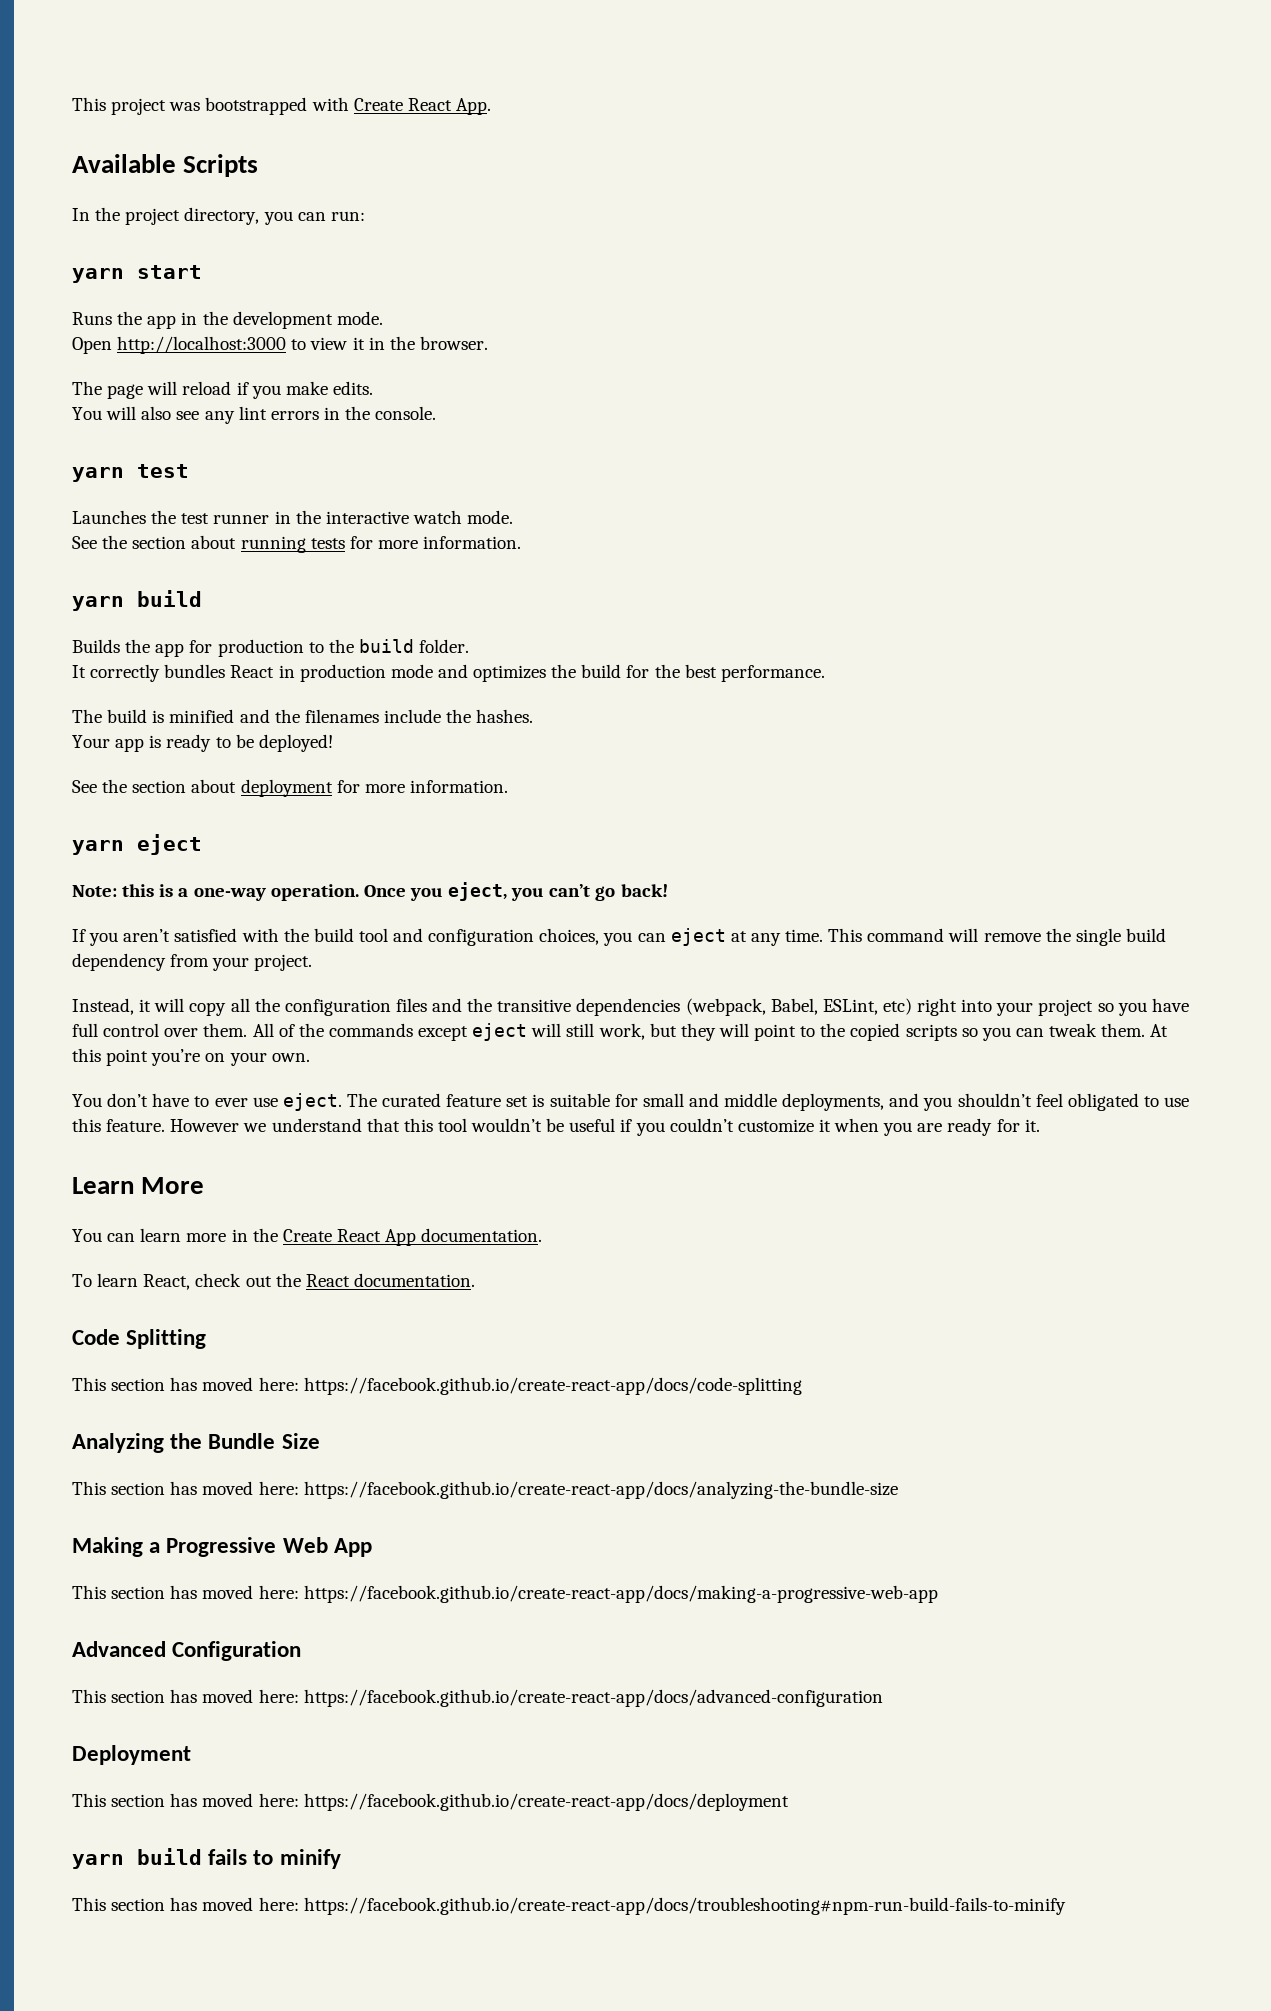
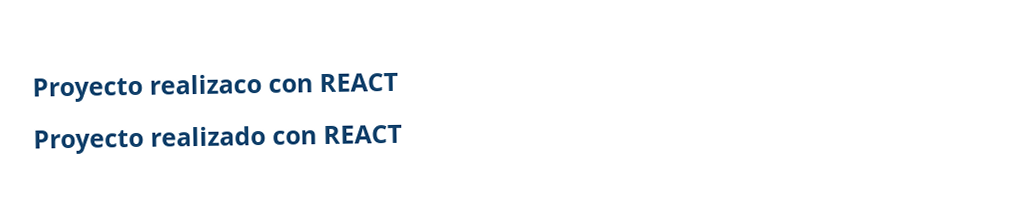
[72,97,491,115] [72,154,259,177] [72,207,365,225] [72,265,202,283] [72,311,383,329] [72,336,488,354] [72,381,373,399] [72,406,437,424] [72,464,189,482] [72,510,514,524] [72,535,522,553] [72,590,202,611] [72,639,470,657] [72,664,825,682] [72,709,534,723] [72,734,333,752] [72,779,508,797] [72,834,202,855] [72,882,668,901] [72,928,1166,946] [72,953,313,971] [72,998,1189,1016] [72,1023,1169,1041] [72,1048,310,1066] [72,1093,1190,1111] [72,1118,1040,1136] [72,1177,205,1194] [72,1228,543,1246] [72,1273,475,1290] [72,1329,207,1349] [72,1377,802,1395] [72,1433,320,1453] [72,1481,898,1499] [72,1537,372,1557] [72,1585,938,1603] [72,1641,302,1661] [72,1689,883,1707] [72,1745,191,1765] [72,1793,789,1811] [72,1848,341,1869] [72,1897,1066,1915] This project was bootstrapped with Create React App. // Available Scripts // In the project directory, you can run: // yarn start // Runs the app in the development mode. // Open http://localhost:3000 to view it in the browser. // The page will reload if you make edits. // You will also see any lint errors in the console. // yarn test // Launches the test runner in the interactive watch mode. // See the section about running tests for more information. // yarn build // Builds the app for production to the build folder. // It correctly bundles React in production mode and optimizes the build for the best performance. // The build is minified and the filenames include the hashes. // Your app is ready to be deployed! // See the section about deployment for more information. // yarn eject // Note: this is a one-way operation. Once you eject, you can’t go back! // If you aren’t satisfied with the build tool and configuration choices, you can eject at any time. This command will remove the single build dependency from your project. // Instead, it will copy all the configuration files and the transitive dependencies (webpack, Babel, ESLint, etc) right into your project so you have full control over them. All of the commands except eject will still work, but they will point to the copied scripts so you can tweak them. At this point you’re on your own. // You don’t have to ever use eject. The curated feature set is suitable for small and middle deployments, and you shouldn’t feel obligated to use this feature. However we understand that this tool wouldn’t be useful if you couldn’t customize it when you are ready for it. // Learn More // You can learn more in the Create React App documentation. // To learn React, check out the React documentation. // Code Splitting // This section has moved here: https://facebook.github.io/create-react-app/docs/code-splitting // Analyzing the Bundle Size // This section has moved here: https://facebook.github.io/create-react-app/docs/analyzing-the-bundle-size // Making a Progressive Web App // This section has moved here: https://facebook.github.io/create-react-app/docs/making-a-progressive-web-app // Advanced Configuration // This section has moved here: https://facebook.github.io/create-react-app/docs/advanced-configuration // Deployment // This section has moved here: https://facebook.github.io/create-react-app/docs/deployment // yarn build fails to minify // This section has moved here: https://facebook.github.io/create-react-app/docs/troubleshooting#npm-run-build-fails-to-minify -> [32,72,398,103] [33,124,402,155] Proyecto realizaco con REACT // Proyecto realizado con REACT

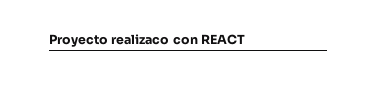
[33,124,402,155] // Proyecto realizado con REACT -> (246, 39) none

